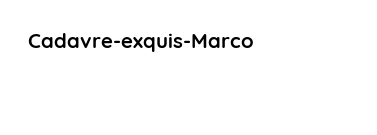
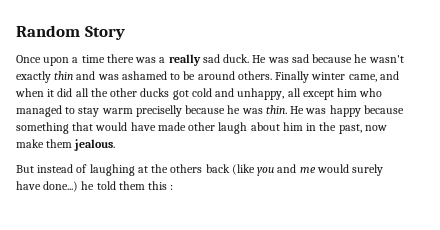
[28,33,254,52] Cadavre-exquis-Marco -> [16,25,125,40] [16,54,404,66] [16,71,399,83] [15,88,383,100] [16,105,404,117] [16,122,387,134] [16,139,116,151] [16,164,384,176] [16,181,174,192] Random Story // Once upon a time there was a really sad duck. He was sad because he wasn't exactly thin and was ashamed to be around others. Finally winter came, and when it did all the other ducks got cold and unhappy, all except him who managed to stay warm preciselly because he was thin. He was happy because something that would have made other laugh about him in the past, now make them jealous. // But instead of laughing at the others back (like you and me would surely have done...) he told them this :

